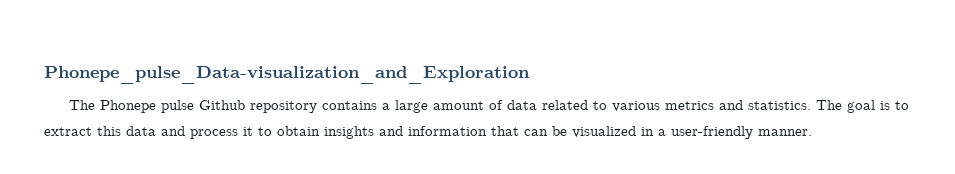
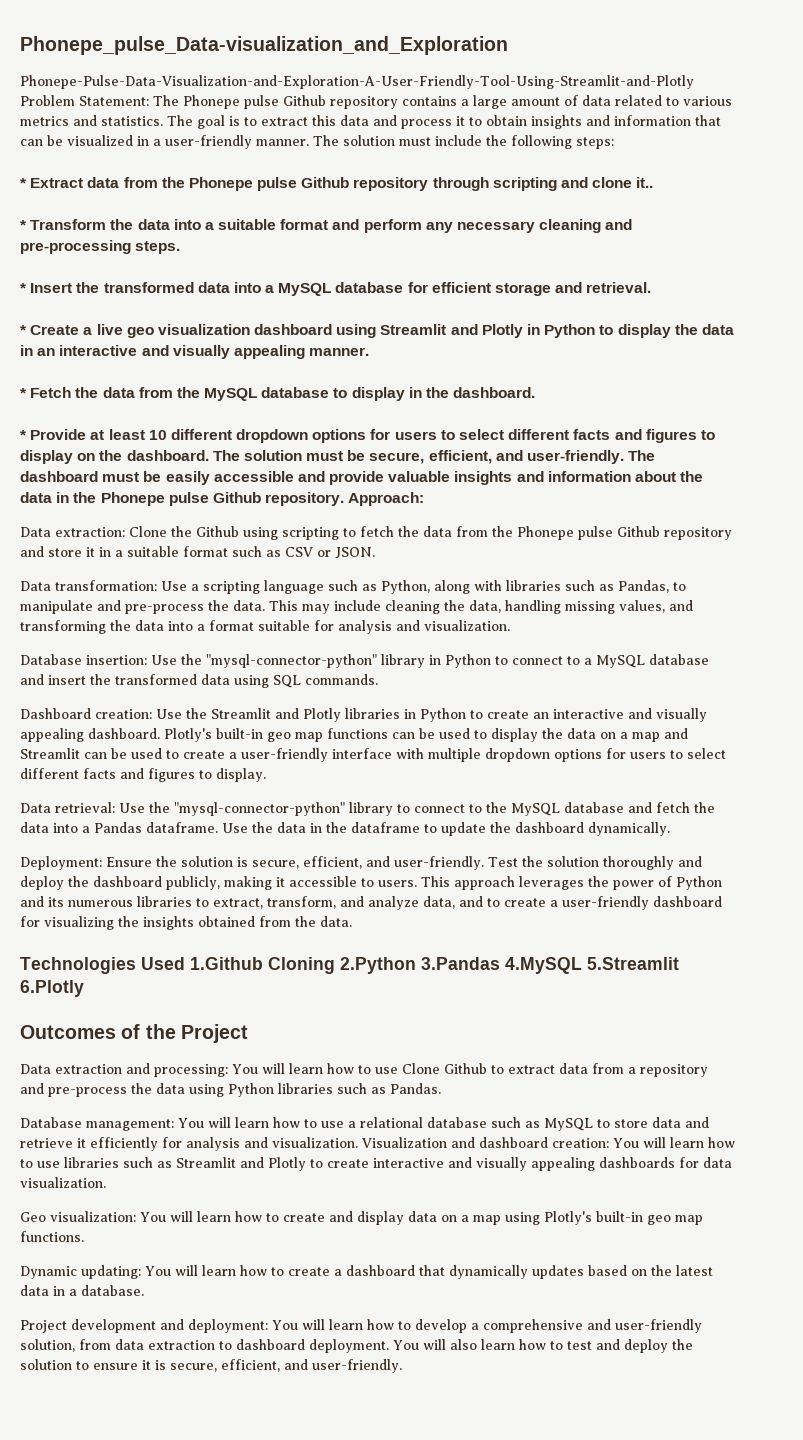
(530, 75) none -> [20,75,694,89] [20,95,149,106] Phonepe-Pulse-Data-Visualization-and-Exploration-A-User-Friendly-Tool-Using-Streamlit-and-Plotly Problem Statement:
(812, 132) none -> [313,135,614,149] [20,177,654,191] [20,219,633,233] [20,240,181,254] [20,282,652,296] [20,324,734,338] [20,345,370,359] [20,387,536,401] [20,429,715,443] [20,450,656,464] [20,471,704,485] [20,492,425,506] [20,526,732,540] [20,546,375,559] [20,580,686,594] [20,600,693,614] [20,620,510,634] [20,654,709,668] [20,674,378,688] [20,708,707,722] [20,728,688,742] [20,748,726,762] [20,768,266,782] [20,802,715,816] [20,822,670,836] [20,856,702,870] [20,876,722,890] [20,896,722,910] [20,916,352,930] [20,957,679,974] [20,980,84,997] [20,1024,248,1043] [20,1063,708,1077] [20,1083,441,1097] [20,1117,709,1131] [20,1137,735,1151] [20,1157,732,1171] [20,1177,106,1188] [20,1211,703,1225] [20,1231,84,1242] [20,1265,713,1279] [20,1285,144,1296] [20,1319,702,1333] [20,1339,693,1353] [20,1359,402,1373] The solution must include the following steps: // * Extract data from the Phonepe pulse Github repository through scripting and clone it.. // * Transform the data into a suitable format and perform any necessary cleaning and pre-processing steps. // * Insert the transformed data into a MySQL database for efficient storage and retrieval. // * Create a live geo visualization dashboard using Streamlit and Plotly in Python to display the data in an interactive and visually appealing manner. // * Fetch the data from the MySQL database to display in the dashboard. // * Provide at least 10 different dropdown options for users to select different facts and figures to display on the dashboard. The solution must be secure, efficient, and user-friendly. The dashboard must be easily accessible and provide valuable insights and information about the data in the Phonepe pulse Github repository. Approach: // Data extraction: Clone the Github using scripting to fetch the data from the Phonepe pulse Github repository and store it in a suitable format such as CSV or JSON. // Data transformation: Use a scripting language such as Python, along with libraries such as Pandas, to manipulate and pre-process the data. This may include cleaning the data, handling missing values, and transforming the data into a format suitable for analysis and visualization. // Database insertion: Use the "mysql-connector-python" library in Python to connect to a MySQL database and insert the transformed data using SQL commands. // Dashboard creation: Use the Streamlit and Plotly libraries in Python to create an interactive and visually appealing dashboard. Plotly's built-in geo map functions can be used to display the data on a map and Streamlit can be used to create a user-friendly interface with multiple dropdown options for users to select different facts and figures to display. // Data retrieval: Use the "mysql-connector-python" library to connect to the MySQL database and fetch the data into a Pandas dataframe. Use the data in the dataframe to update the dashboard dynamically. // Deployment: Ensure the solution is secure, efficient, and user-friendly. Test the solution thoroughly and deploy the dashboard publicly, making it accessible to users. This approach leverages the power of Python and its numerous libraries to extract, transform, and analyze data, and to create a user-friendly dashboard for visualizing the insights obtained from the data. // Technologies Used 1.Github Cloning 2.Python 3.Pandas 4.MySQL 5.Streamlit 6.Plotly // Outcomes of the Project // Data extraction and processing: You will learn how to use Clone Github to extract data from a repository and pre-process the data using Python libraries such as Pandas. // Database management: You will learn how to use a relational database such as MySQL to store data and retrieve it efficiently for analysis and visualization. Visualization and dashboard creation: You will learn how to use libraries such as Streamlit and Plotly to create interactive and visually appealing dashboards for data visualization. // Geo visualization: You will learn how to create and display data on a map using Plotly's built-in geo map functions. // Dynamic updating: You will learn how to create a dashboard that dynamically updates based on the latest data in a database. // Project development and deployment: You will learn how to develop a comprehensive and user-friendly solution, from data extraction to dashboard deployment. You will also learn how to test and deploy the solution to ensure it is secure, efficient, and user-friendly.

